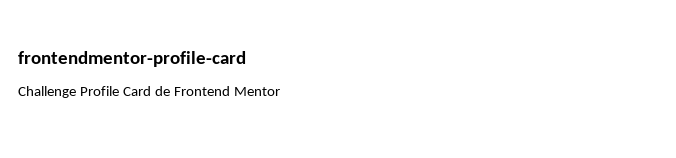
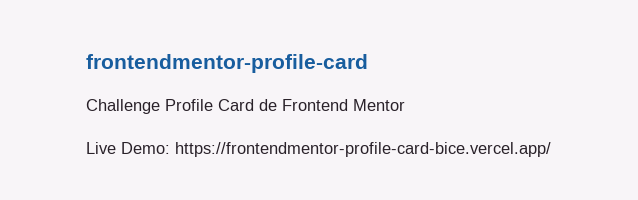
(280, 91) none -> [86,142,551,157] // Live Demo: https://frontendmentor-profile-card-bice.vercel.app/

